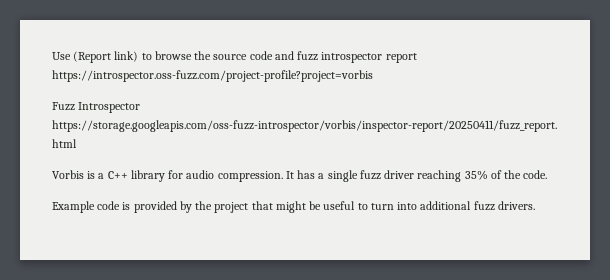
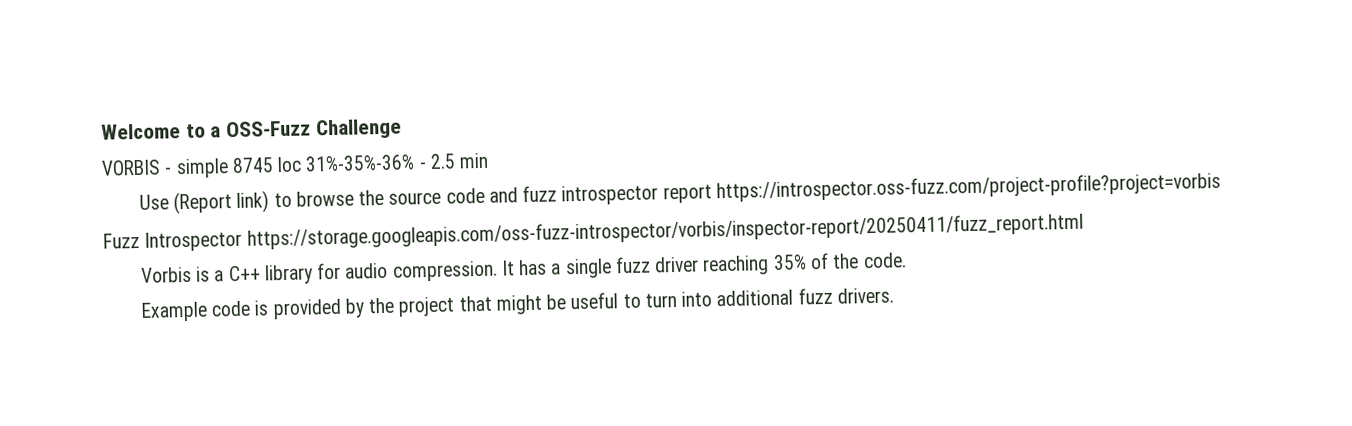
(52, 56) none -> [101,118,402,140] [101,152,490,179] Welcome to a OSS-Fuzz Challenge // VORBIS - simple 8745 loc 31%-35%-36% - 2.5 min //

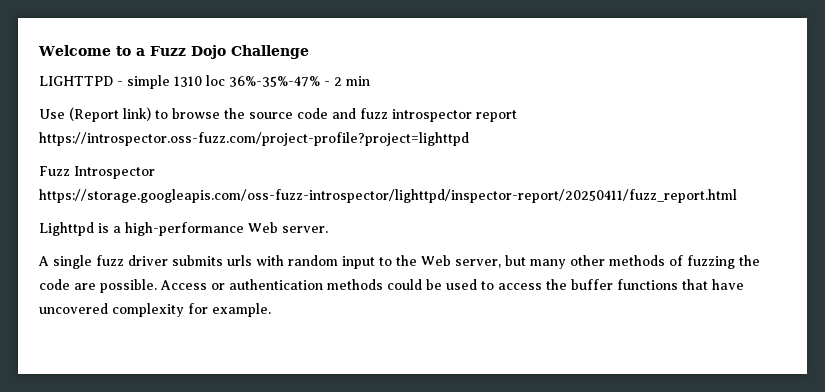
[226,120,312,138] OSS-Fuzz -> [149,45,226,59] Fuzz Dojo
[101,159,161,176] VORBIS -> [39,76,113,86] LIGHTTPD
[231,153,456,174] 8745 loc 31%-35%-36% - 2.5 -> [174,75,342,87] 1310 loc 36%-35%-47% - 2
[715,171,1221,203] https://introspector.oss-fuzz.com/project-profile?project=vorbis -> [39,132,469,146] https://introspector.oss-fuzz.com/project-profile?project=lighttpd
[246,212,1084,250] [140,252,907,285] [140,287,895,322] https://storage.googleapis.com/oss-fuzz-introspector/vorbis/inspector-report/20250411/fuzz_report.html // Vorbis is a C++ library for audio compression. It has a single fuzz driver reaching 35% of the code. // Example code is provided by the project that might be useful to turn into additional fuzz drivers. -> [39,189,737,203] [39,222,328,236] [38,255,760,269] [39,279,744,293] [39,303,271,317] https://storage.googleapis.com/oss-fuzz-introspector/lighttpd/inspector-report/20250411/fuzz_report.html // Lighttpd is a high-performance Web server. // A single fuzz driver submits urls with random input to the Web server, but many other methods of fuzzing the code are possible. Access or authentication methods could be used to access the buffer functions that have uncovered complexity for example.

